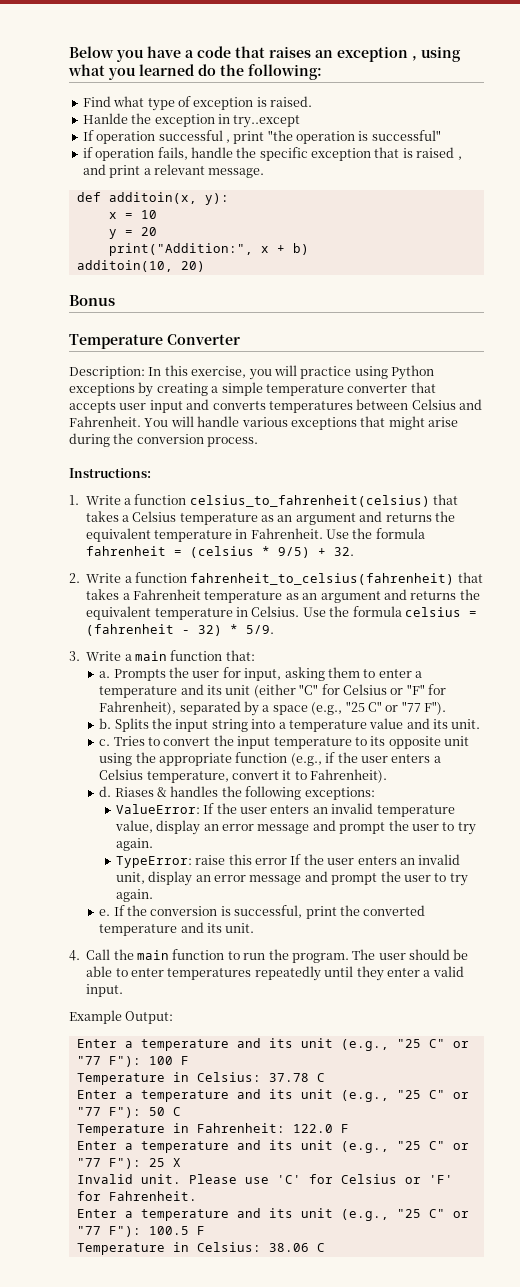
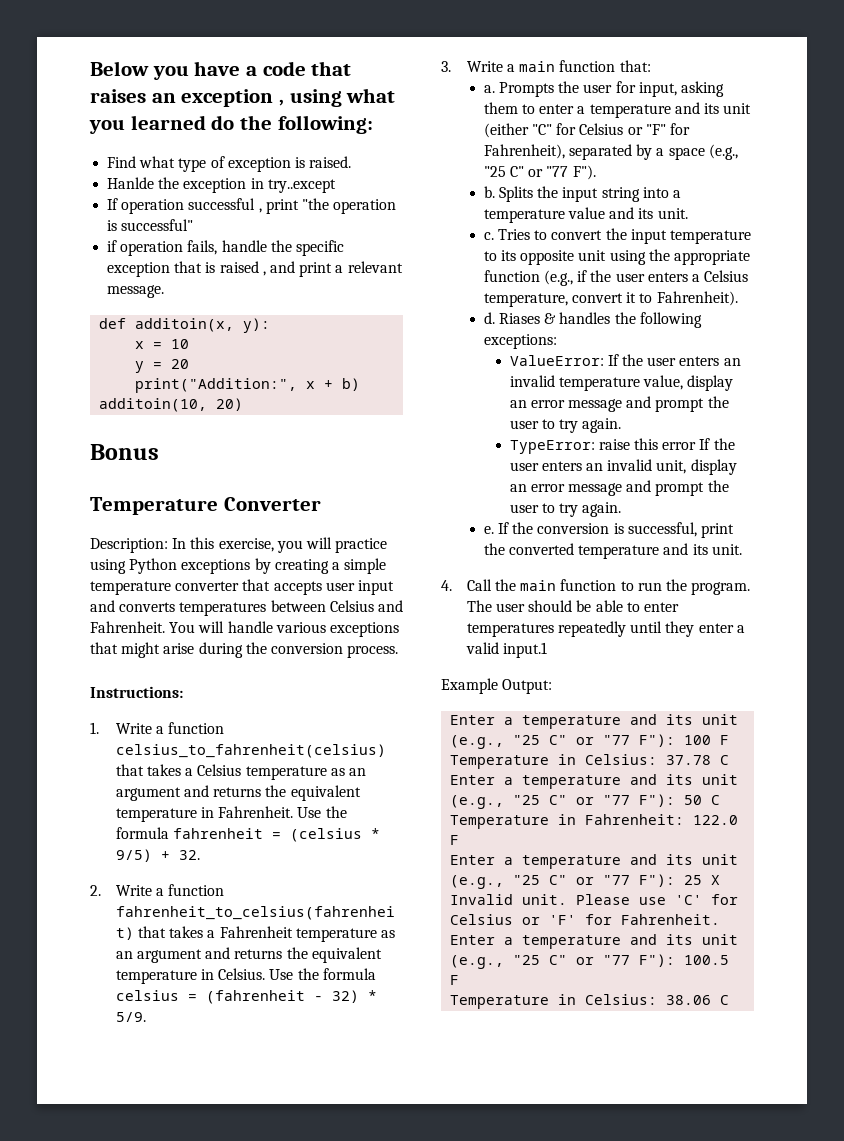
[86,984,124,997] input. -> [502,642,547,658] input.1

